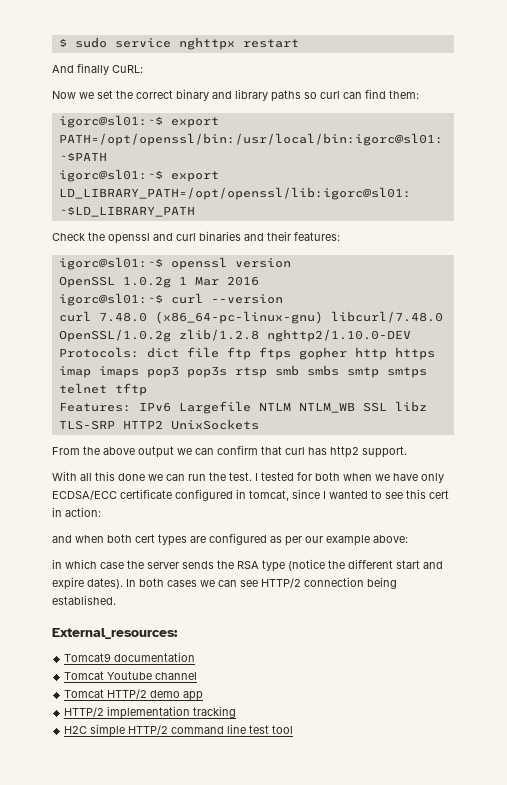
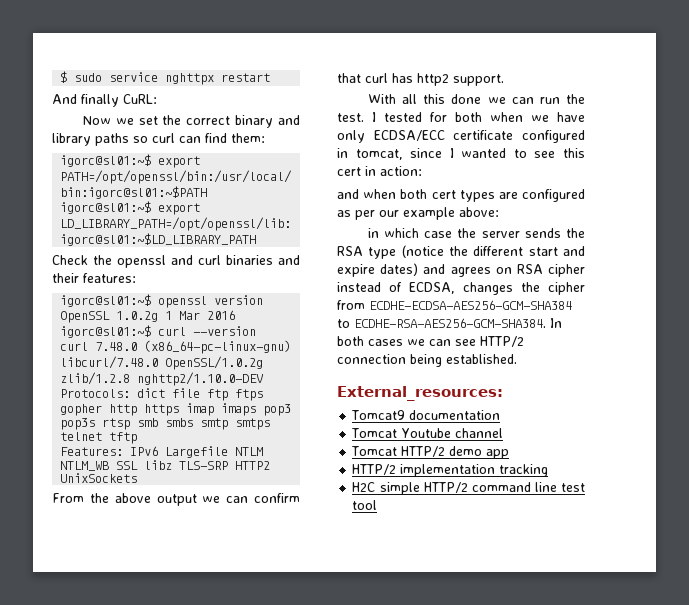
[87,578,123,589] dates). -> [380,263,585,277] [337,282,585,295] [337,300,572,310] [337,318,546,328] dates) and agrees on RSA cipher instead of ECDSA, changes the cipher from ECDHE-ECDSA-AES256-GCM-SHA384 to ECDHE-RSA-AES256-GCM-SHA384.

